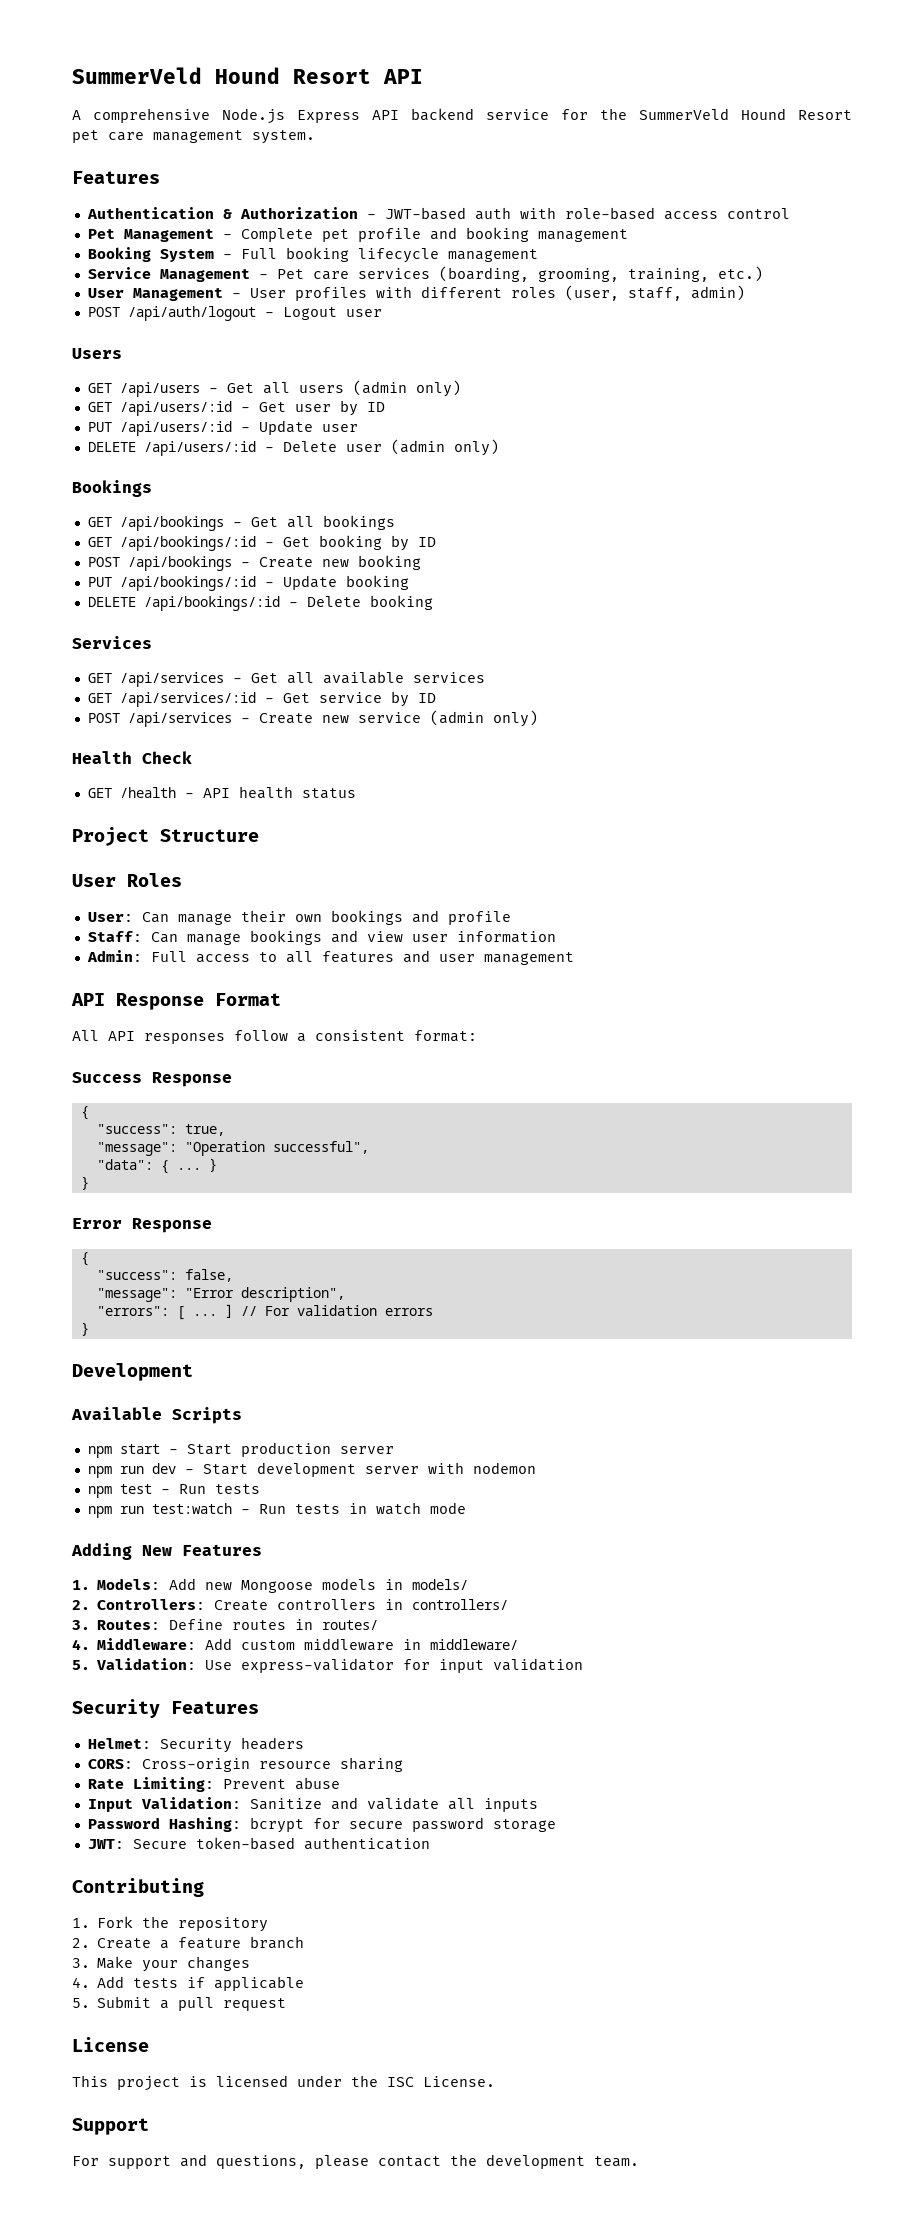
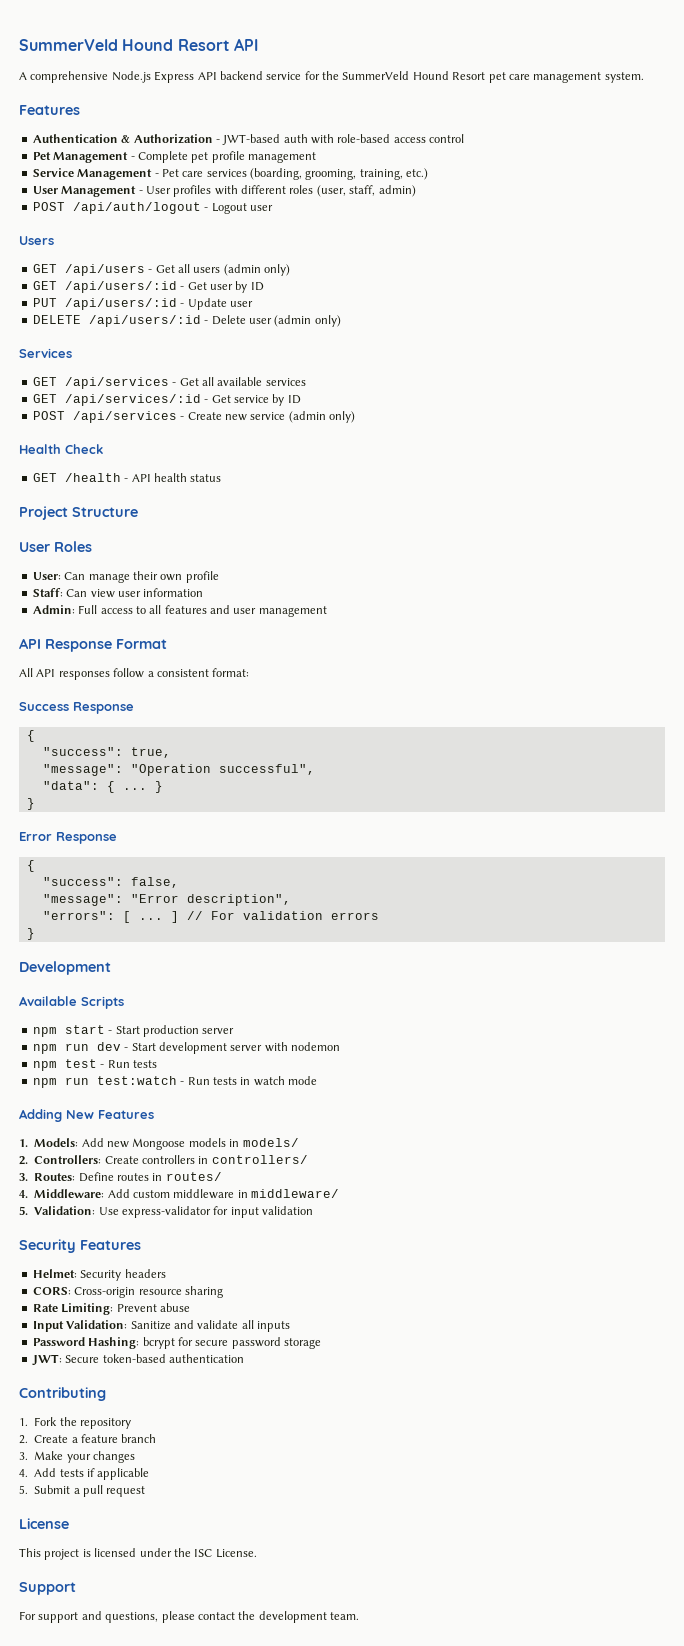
[429,227,628,242] [87,247,439,263] and booking management // Booking System - Full booking lifecycle -> (245, 157) none
[72,480,152,497] [87,515,395,531] [87,535,436,551] [87,555,421,571] [87,575,409,591] [87,595,433,611] // Bookings // GET /api/bookings - Get all bookings // GET /api/bookings/:id - Get booking by ID // POST /api/bookings - Create new booking // PUT /api/bookings/:id - Update booking // DELETE /api/bookings/:id - Delete booking -> (341, 321) none
[330,910,439,925] bookings and -> (183, 577) none
[186,930,358,945] manage bookings and -> (88, 593) none

